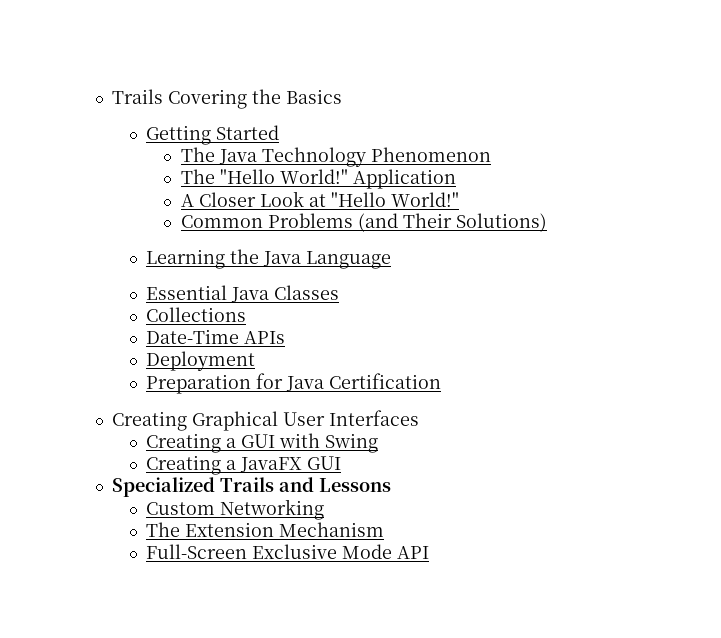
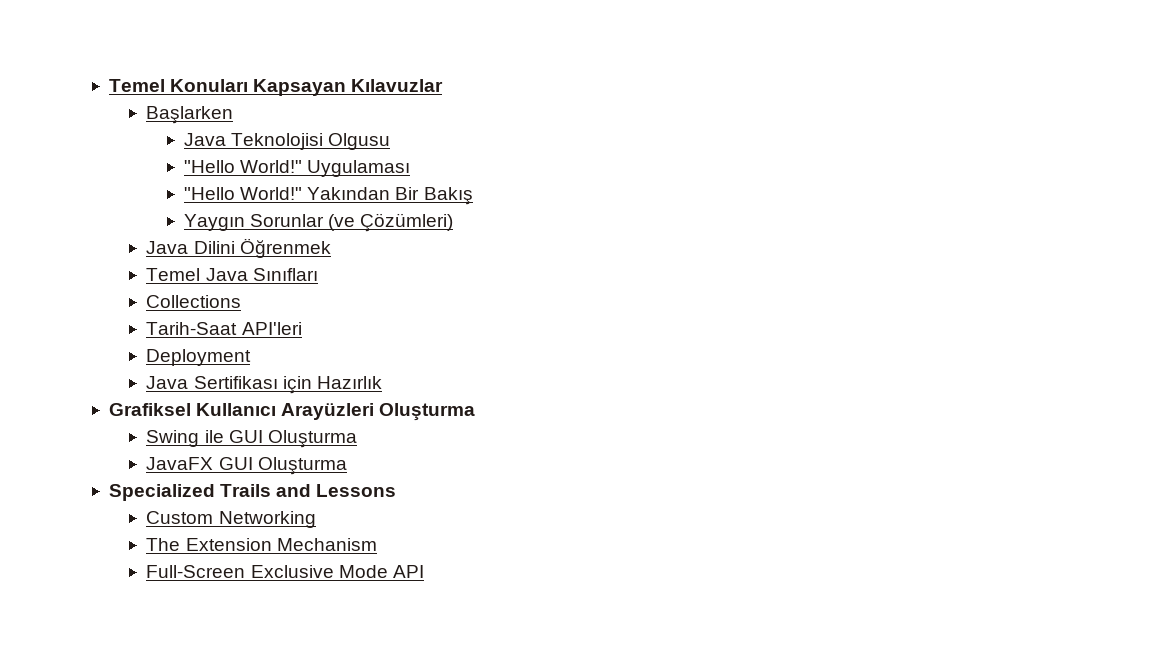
[111,89,342,109] [146,125,280,145] [180,147,491,167] [180,169,456,189] [180,191,459,207] [180,213,547,232] [146,249,392,269] [146,285,340,303] Trails Covering the Basics // Getting Started // The Java Technology Phenomenon // The "Hello World!" Application // A Closer Look at "Hello World!" // Common Problems (and Their Solutions) // Learning the Java Language // Essential Java Classes -> [108,79,444,96] [146,106,234,124] [184,133,391,150] [184,160,411,177] [184,187,473,205] [184,213,454,232] [146,238,331,258] [146,268,318,281] Temel Konuları Kapsayan Kılavuzlar // Başlarken // Java Teknolojisi Olgusu // "Hello World!" Uygulaması // "Hello World!" Yakından Bir Bakış // Yaygın Sorunlar (ve Çözümleri) // Java Dilini Öğrenmek // Temel Java Sınıfları
[146,329,286,344] Date-Time APIs -> [146,322,302,335] Tarih-Saat API'leri
[146,373,442,394] [111,410,419,431] [146,433,379,453] [146,455,237,475] Preparation for Java Certification // Creating Graphical User Interfaces // Creating a GUI with Swing // Creating a -> [146,376,382,394] [108,403,476,421] [146,430,357,448] Java Sertifikası için Hazırlık // Grafiksel Kullanıcı Arayüzleri Oluşturma // Swing ile GUI Oluşturma //
(342, 463) none -> [257,457,347,475] Oluşturma

